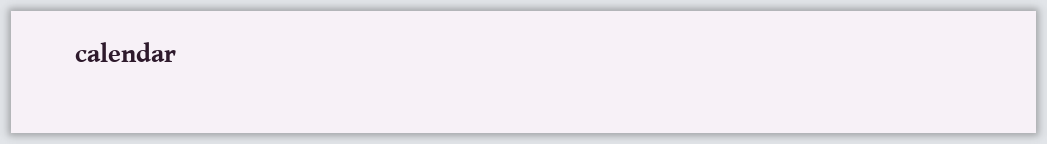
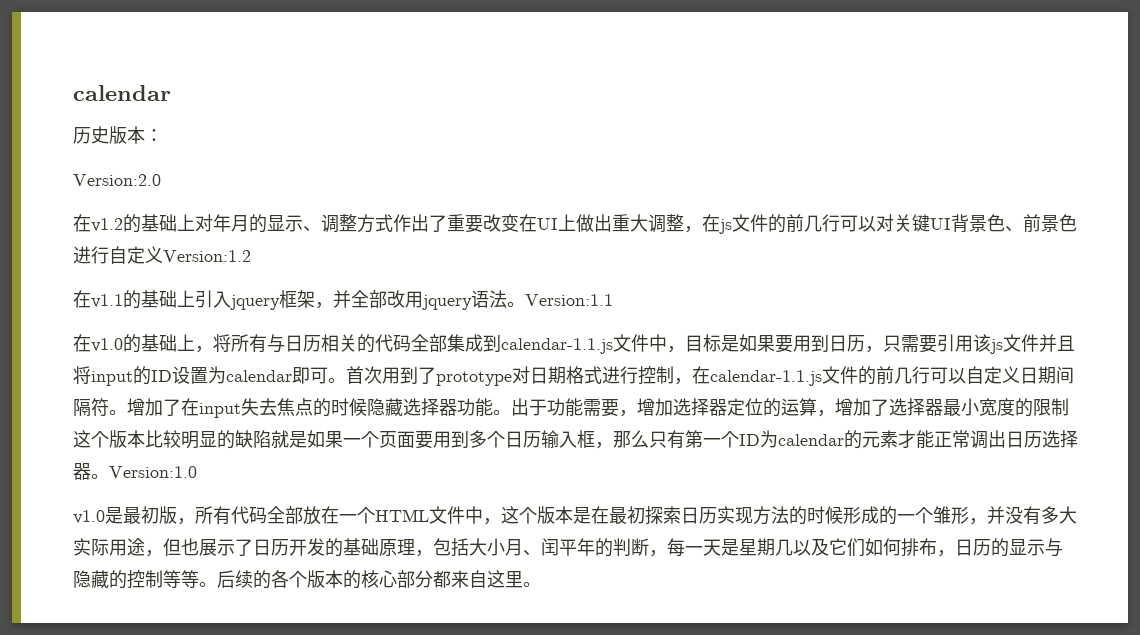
[75,42,176,62] calendar -> [73,85,171,101] [73,126,163,144] [73,174,161,186] [73,214,1077,234] [73,246,251,264] [73,290,613,310] [73,334,1075,354] [73,366,1074,386] [73,398,1069,418] [73,430,1078,449] [73,463,197,480] [73,506,1077,525] [73,538,1063,557] [73,570,541,589] calendar // 历史版本： // Version:2.0 // 在v1.2的基础上对年月的显示、调整方式作出了重要改变在UI上做出重大调整，在js文件的前几行可以对关键UI背景色、前景色进行自定义Version:1.2 // 在v1.1的基础上引入jquery框架，并全部改用jquery语法。Version:1.1 // 在v1.0的基础上，将所有与日历相关的代码全部集成到calendar-1.1.js文件中，目标是如果要用到日历，只需要引用该js文件并且将input的ID设置为calendar即可。首次用到了prototype对日期格式进行控制，在calendar-1.1.js文件的前几行可以自定义日期间隔符。增加了在input失去焦点的时候隐藏选择器功能。出于功能需要，增加选择器定位的运算，增加了选择器最小宽度的限制这个版本比较明显的缺陷就是如果一个页面要用到多个日历输入框，那么只有第一个ID为calendar的元素才能正常调出日历选择器。Version:1.0 // v1.0是最初版，所有代码全部放在一个HTML文件中，这个版本是在最初探索日历实现方法的时候形成的一个雏形，并没有多大实际用途，但也展示了日历开发的基础原理，包括大小月、闰平年的判断，每一天是星期几以及它们如何排布，日历的显示与隐藏的控制等等。后续的各个版本的核心部分都来自这里。

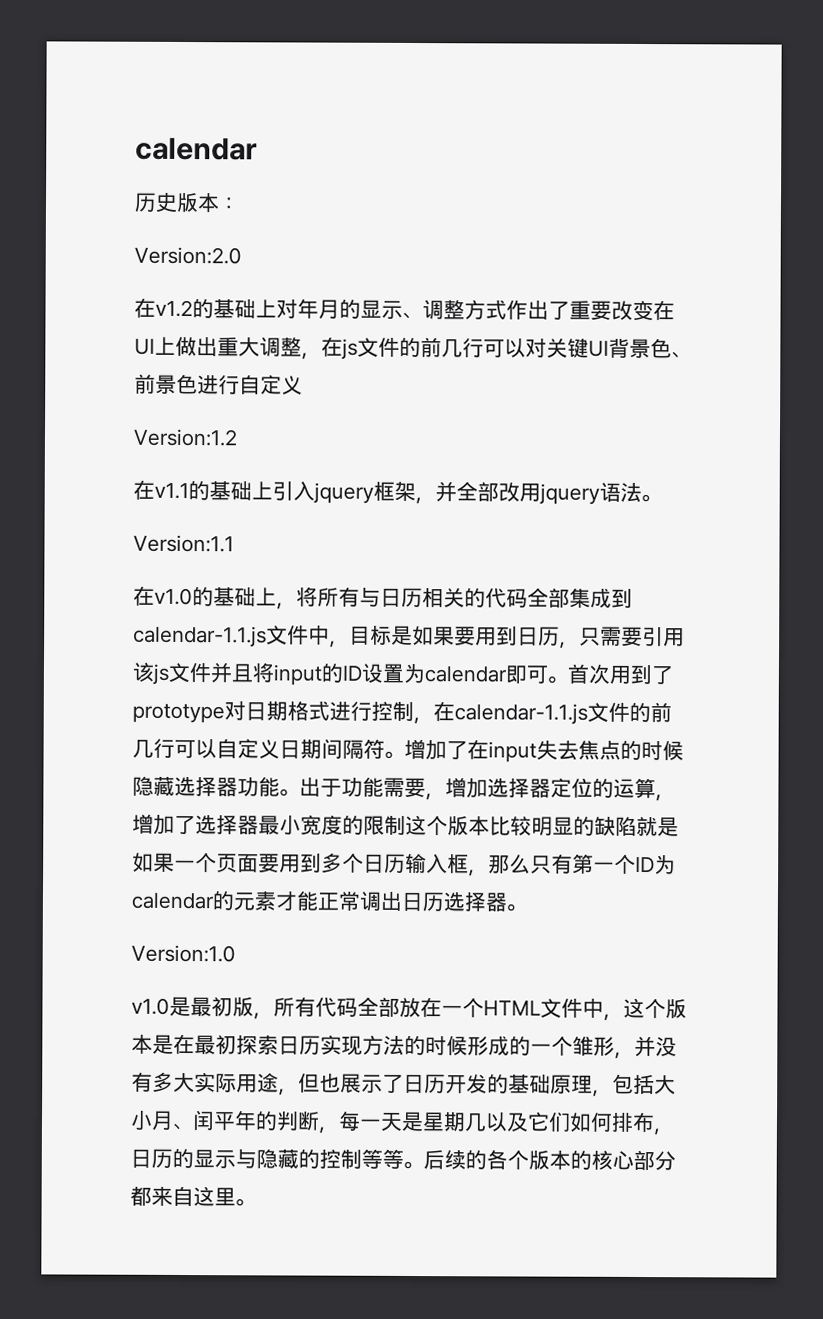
(163, 254) none -> (303, 385) //
(525, 304) none -> (662, 498) //
(109, 476) none -> (527, 907) //

